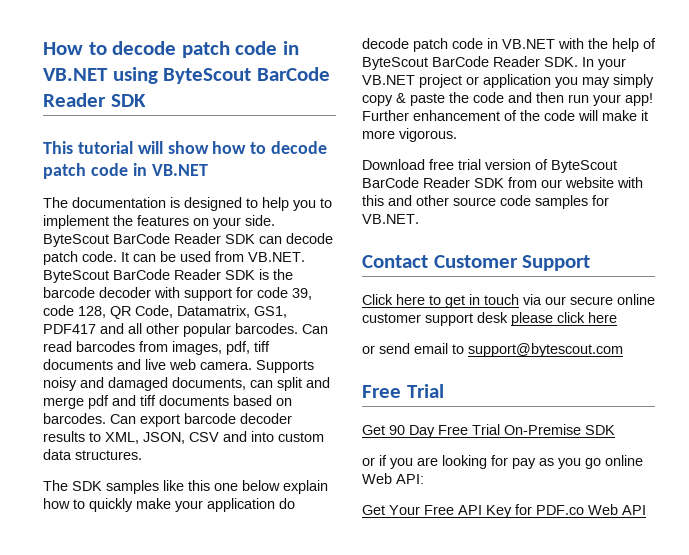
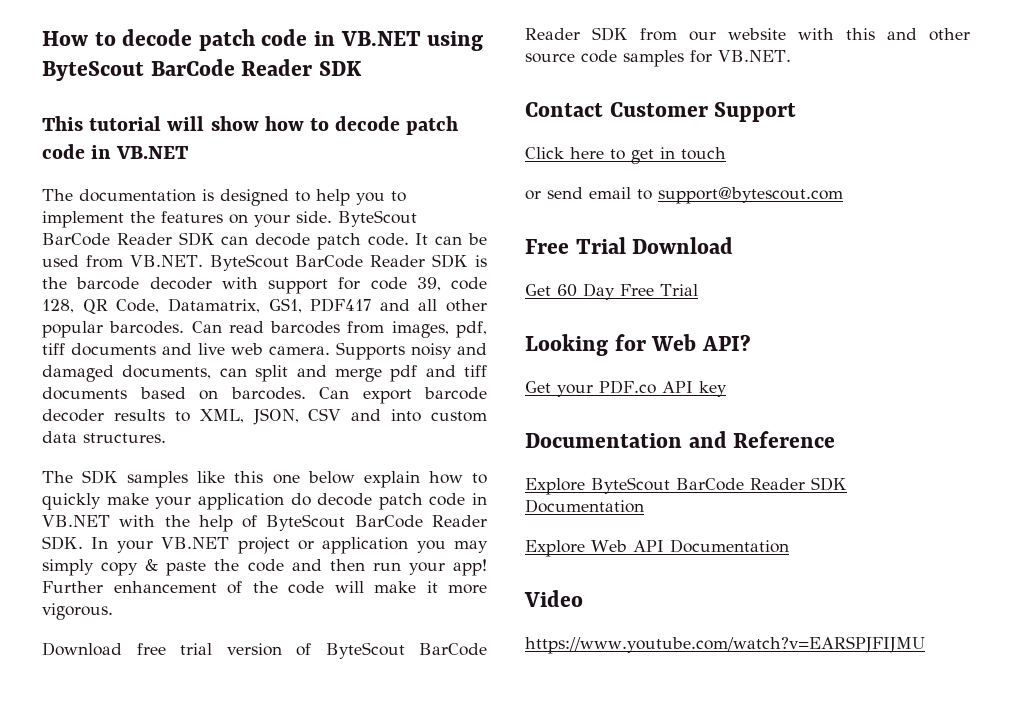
[523,294,655,305] [362,312,617,326] via our secure online customer support desk please click here -> (726, 153) none
[362,425,405,435] // Get 90 -> [632,237,734,254] [525,284,577,297] Download // Get 60
[504,424,615,435] [362,455,643,469] [362,473,424,484] [362,504,646,518] On-Premise SDK // or if you are looking for pay as you go online Web API: // Get Your Free API Key for PDF.co Web API -> [525,334,751,356] [525,380,727,397] [525,431,836,448] [525,477,847,495] [525,499,644,513] [525,539,789,557] [524,590,583,607] [525,636,925,654] // Looking for Web API? // Get your PDF.co API key // Documentation and Reference // Explore ByteScout BarCode Reader SDK Documentation // Explore Web API Documentation // Video // https://www.youtube.com/watch?v=EARSPJFIJMU

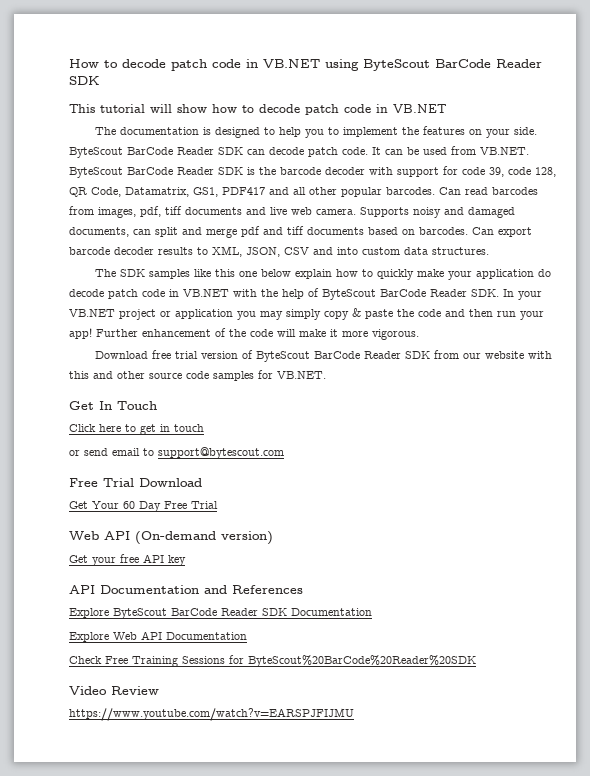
[525,102,797,122] Contact Customer Support -> [69,401,157,410] Get In Touch
(551, 290) none -> [92,501,119,509] Your
[525,334,751,356] Looking for Web API? -> [69,531,273,545] Web API (On-demand version)
[599,380,656,394] PDF.co -> [120,554,139,563] free
(727, 389) none -> [69,585,95,594] API
[733,431,836,448] Reference -> [232,585,303,594] References
(789, 546) none -> [69,655,476,667] // Check Free Training Sessions for ByteScout%20BarCode%20Reader%20SDK
(583, 598) none -> [111,686,159,695] Review

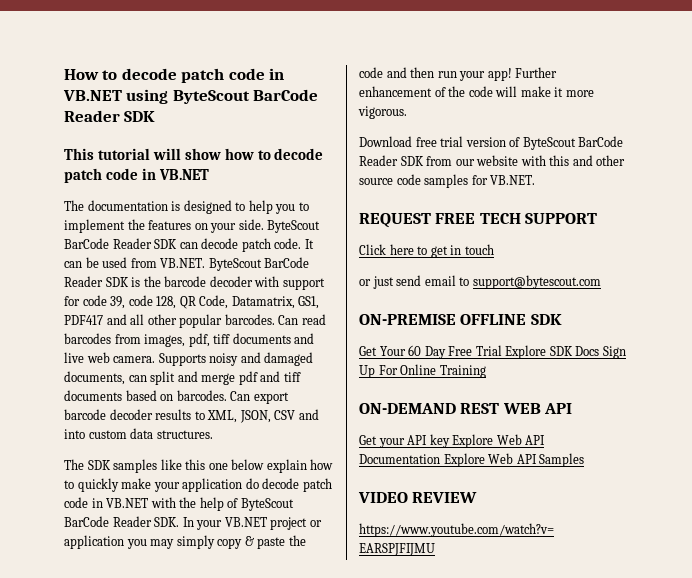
[69,401,157,410] Get In Touch -> [359,213,598,228] REQUEST FREE TECH SUPPORT
(80, 453) none -> [372,276,394,289] just
[69,478,202,487] Free Trial Download -> [359,314,562,325] ON-PREMISE OFFLINE SDK
[69,531,273,545] // Web API (On-demand version) -> [505,345,626,359] [359,364,486,378] [359,403,573,414] Explore SDK Docs Sign Up For Online Training // ON-DEMAND REST WEB API
[120,554,139,563] free -> (405, 443) none
[69,585,303,594] [69,608,372,619] [69,631,247,642] [69,655,476,667] [69,686,159,695] // API Documentation and References // Explore ByteScout BarCode Reader SDK Documentation // Explore Web API Documentation // Check Free Training Sessions for ByteScout%20BarCode%20Reader%20SDK // Video Review -> [452,434,546,448] [359,453,585,467] [358,492,478,503] Explore Web API Documentation Explore Web API Samples // VIDEO REVIEW

